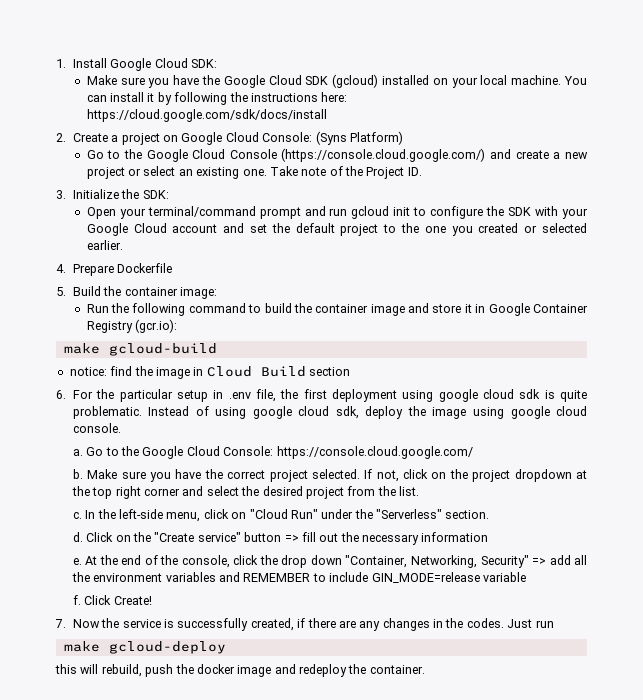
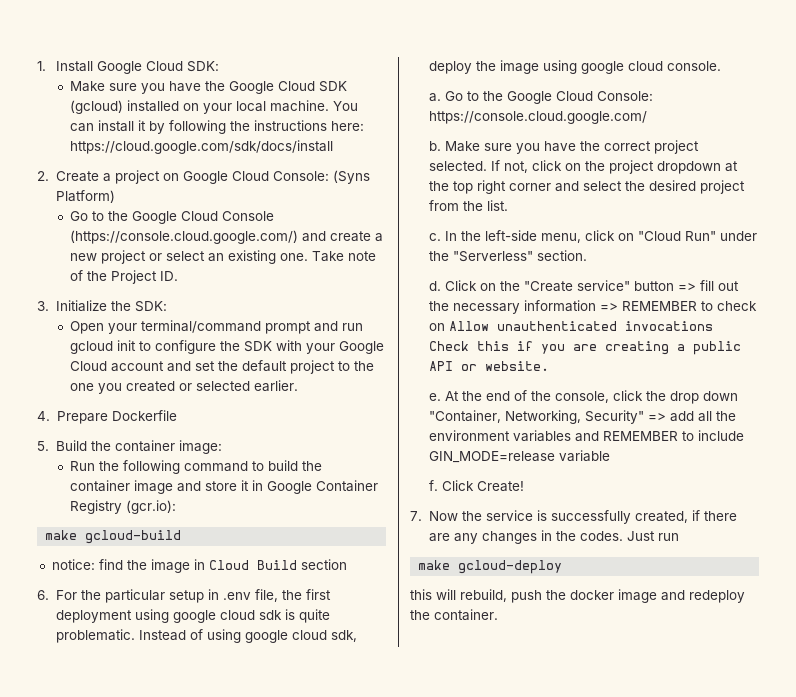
(489, 537) none -> [599,301,757,311] [428,321,713,331] [428,341,741,355] [428,361,549,371] => REMEMBER to check on Allow unauthenticated invocations Check this if you are creating a public API or website.

